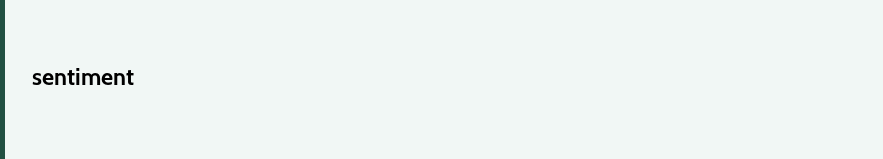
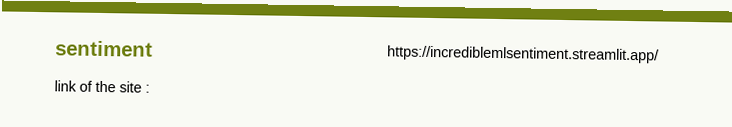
(134, 76) none -> [54,80,150,93] [387,45,660,64] // link of the site : https://incrediblemlsentiment.streamlit.app/

